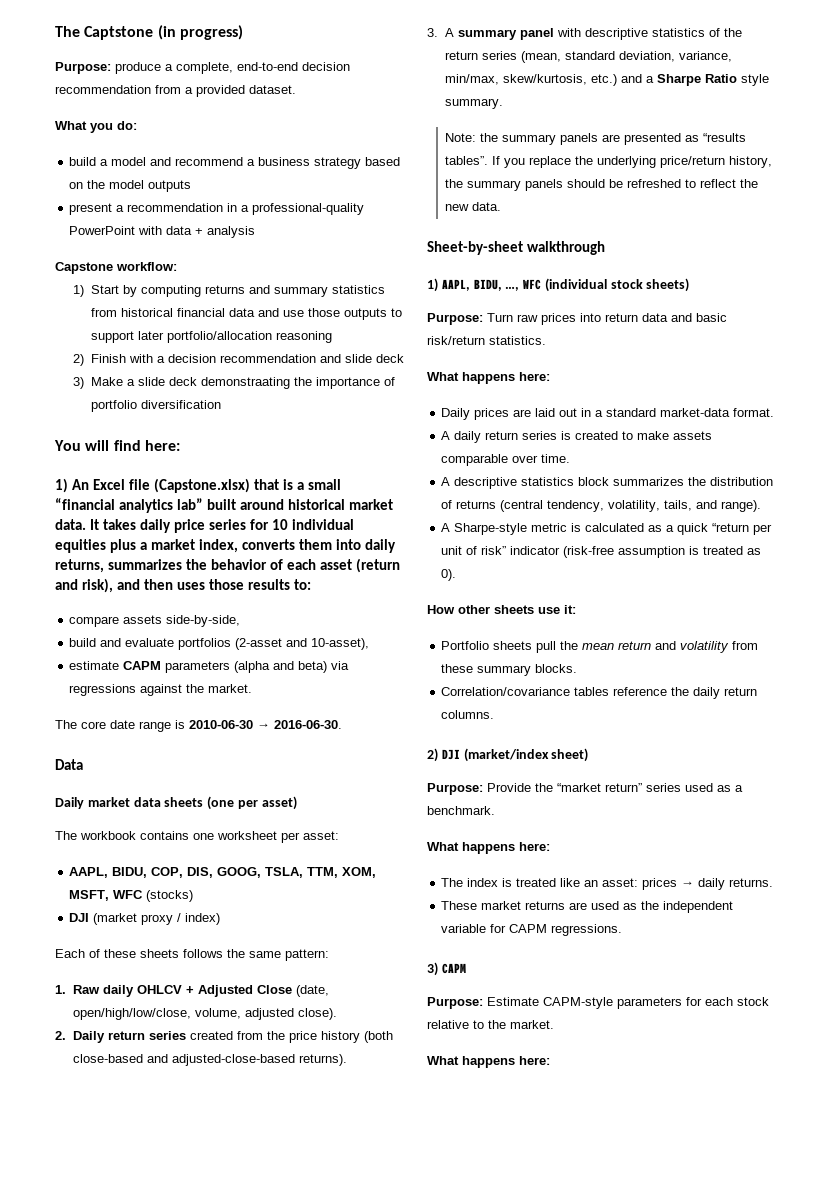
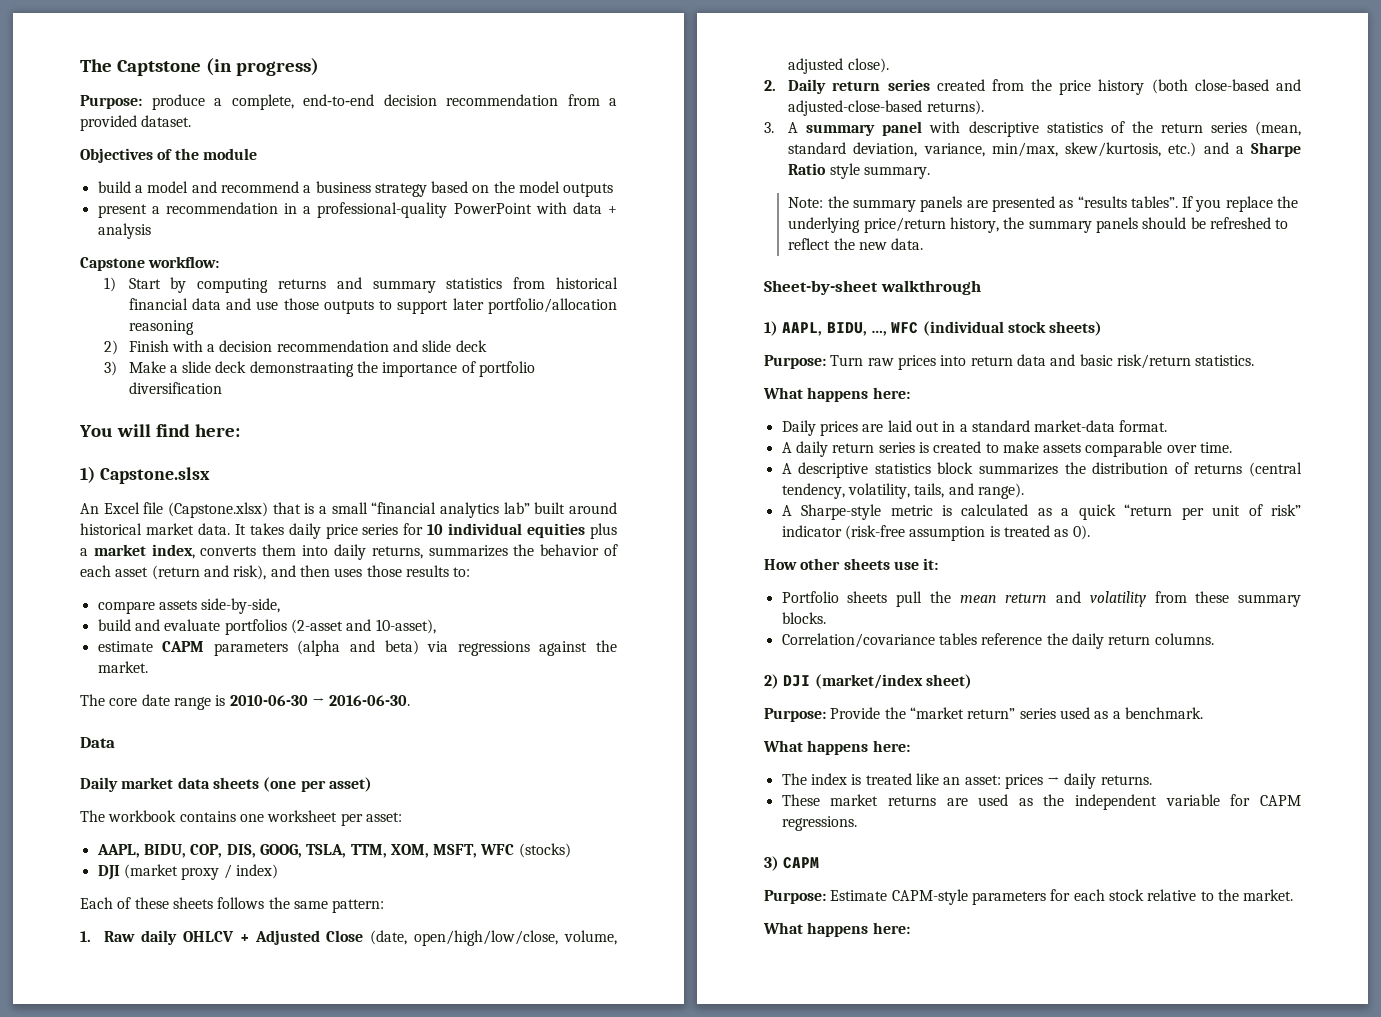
[55,121,137,133] What you do: -> [80,148,257,163] Objectives of the module
(68, 485) none -> [99,467,210,484] Capstone.slsx //

